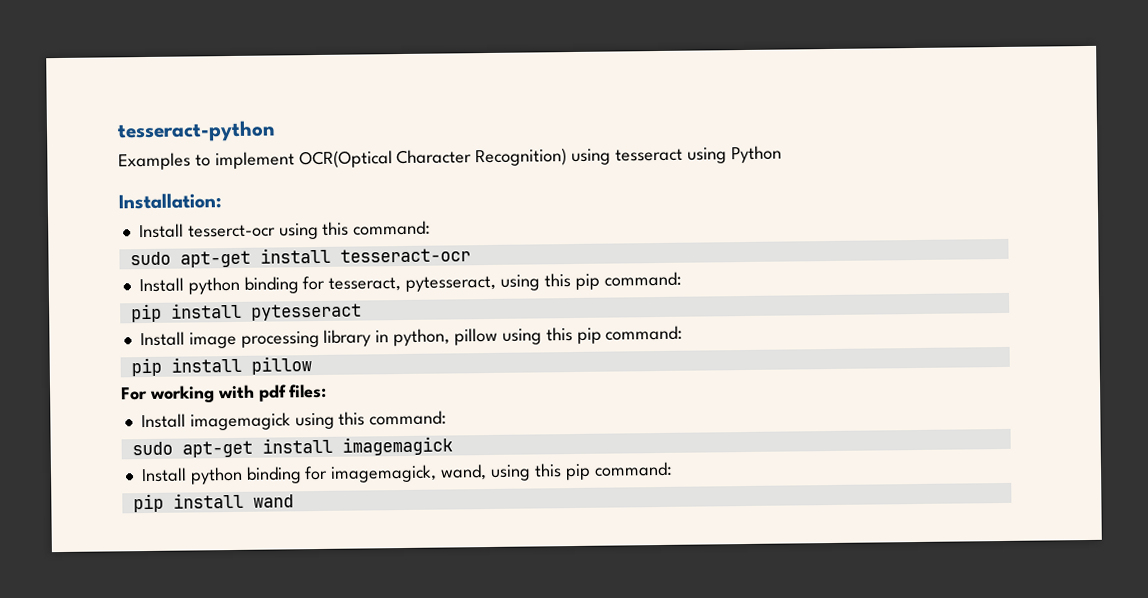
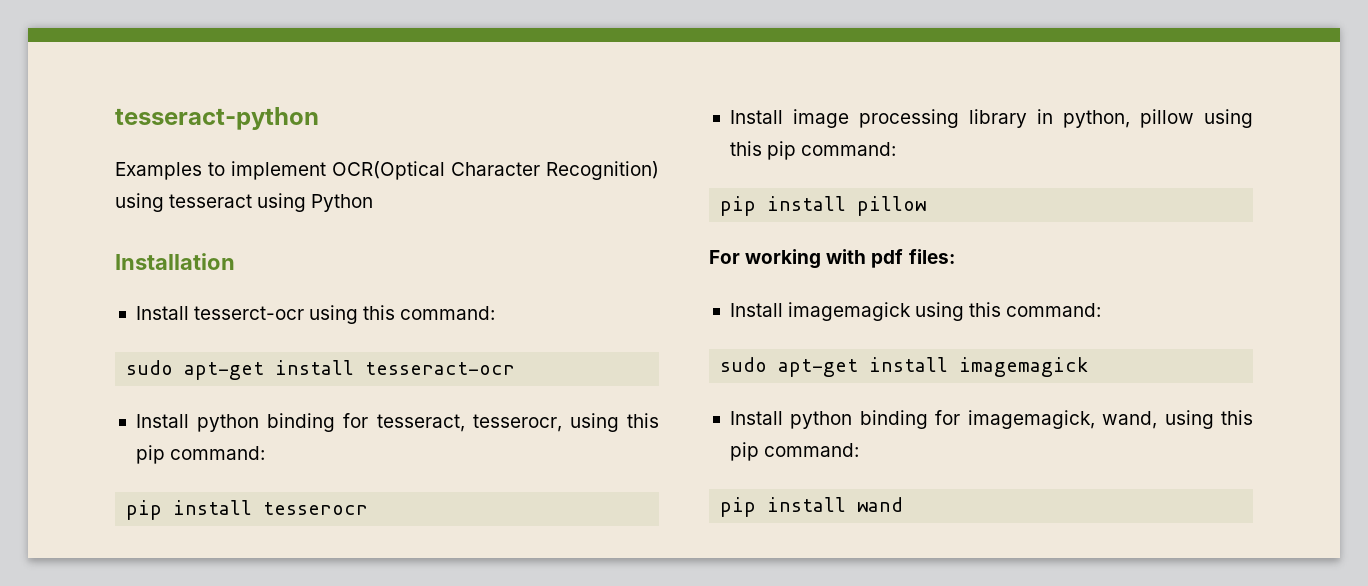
[118,193,222,210] Installation: -> [115,253,235,270] Installation
[405,271,682,292] [130,302,362,323] pytesseract, using this pip command: // pip install pytesseract -> [472,413,659,432] [135,445,266,464] [126,500,369,520] tesserocr, using this pip command: // pip install tesserocr

